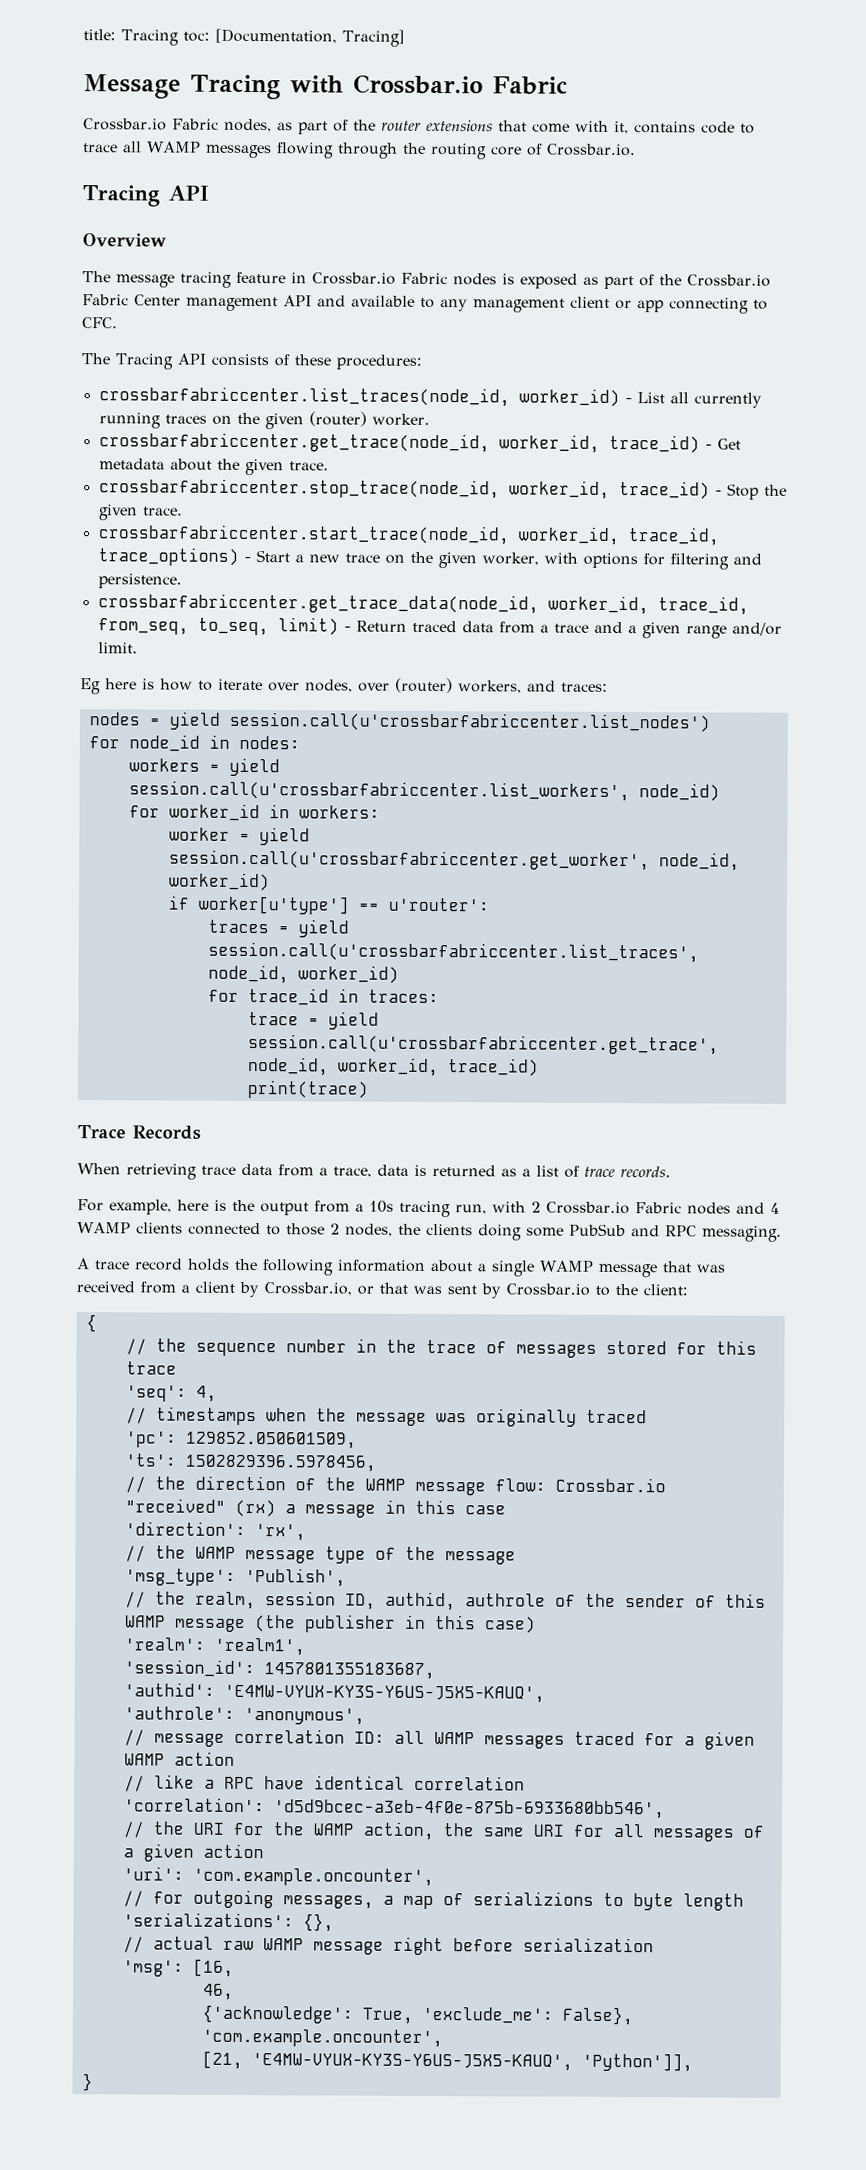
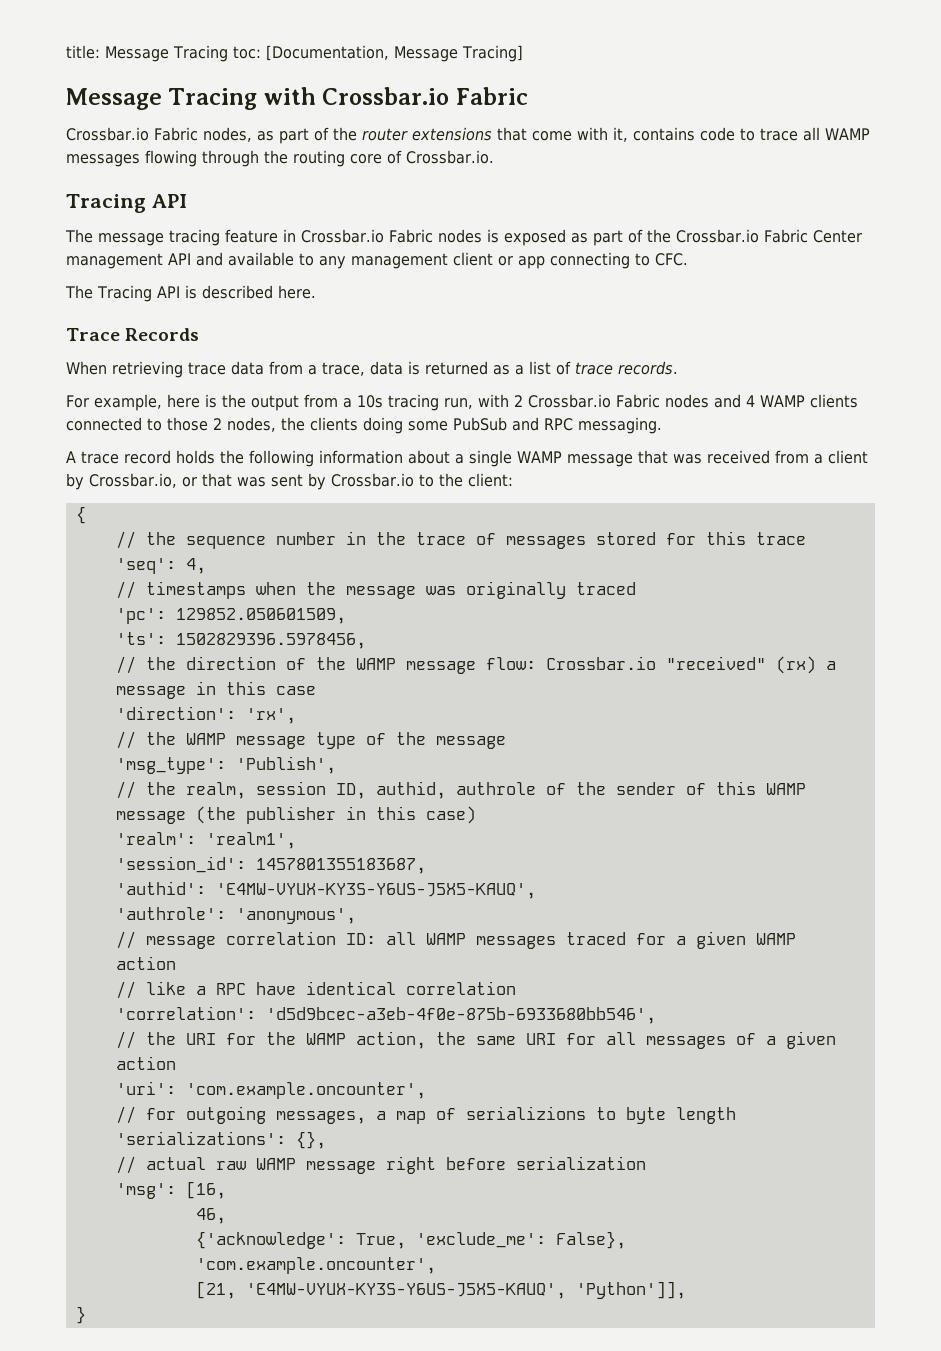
(116, 35) none -> [105,46,169,62] Message
(337, 36) none -> [393,46,458,62] Message
[82,233,167,247] // Overview -> (187, 201) none
[210,353,422,370] [98,386,762,408] [98,411,430,430] [98,432,741,454] [98,458,329,476] [98,478,787,500] [98,504,183,521] [97,524,720,546] [97,547,762,570] [97,573,182,589] [97,593,749,615] [97,617,782,639] [97,642,138,654] [80,677,608,695] [88,711,711,733] [88,734,300,752] [128,757,280,777] [128,780,720,802] [128,803,380,822] [168,827,310,846] [168,849,740,871] [168,872,270,892] [167,895,490,915] [207,919,349,938] [207,941,699,963] [207,964,399,984] [207,987,439,1006] [247,1011,379,1030] [247,1033,719,1055] [247,1056,539,1077] [246,1079,369,1099] consists of these procedures: // crossbarfabriccenter.list_traces(node_id, worker_id) - List all currently running traces on the given (router) worker. // crossbarfabriccenter.get_trace(node_id, worker_id, trace_id) - Get metadata about the given trace. // crossbarfabriccenter.stop_trace(node_id, worker_id, trace_id) - Stop the given trace. // crossbarfabriccenter.start_trace(node_id, worker_id, trace_id, trace_options) - Start a new trace on the given worker, with options for filtering and persistence. // crossbarfabriccenter.get_trace_data(node_id, worker_id, trace_id, from_seq, to_seq, limit) - Return traced data from a trace and a given range and/or limit. // Eg here is how to iterate over nodes, over (router) workers, and traces: // nodes = yield session.call(u'crossbarfabriccenter.list_nodes') // for node_id in nodes: // workers = yield session.call(u'crossbarfabriccenter.list_workers', node_id) // for worker_id in workers: // worker = yield session.call(u'crossbarfabriccenter.get_worker', node_id, worker_id) // if worker[u'type'] == u'router': // traces = yield session.call(u'crossbarfabriccenter.list_traces', node_id, worker_id) // for trace_id in traces: // trace = yield session.call(u'crossbarfabriccenter.get_trace', node_id, worker_id, trace_id) // print(trace) -> [184,285,316,299] is described here.

